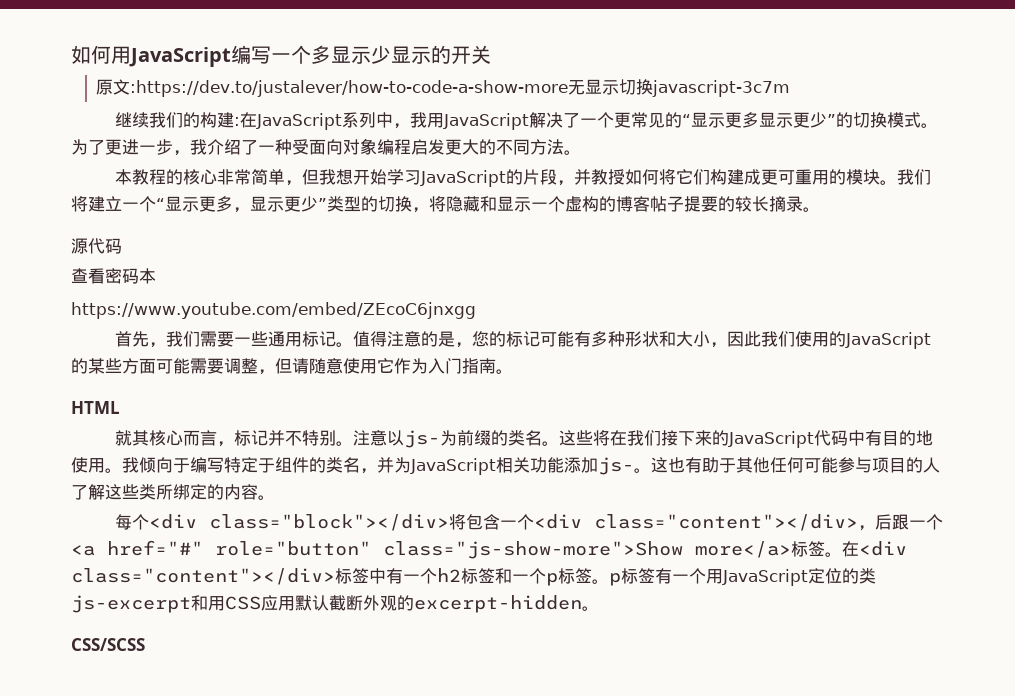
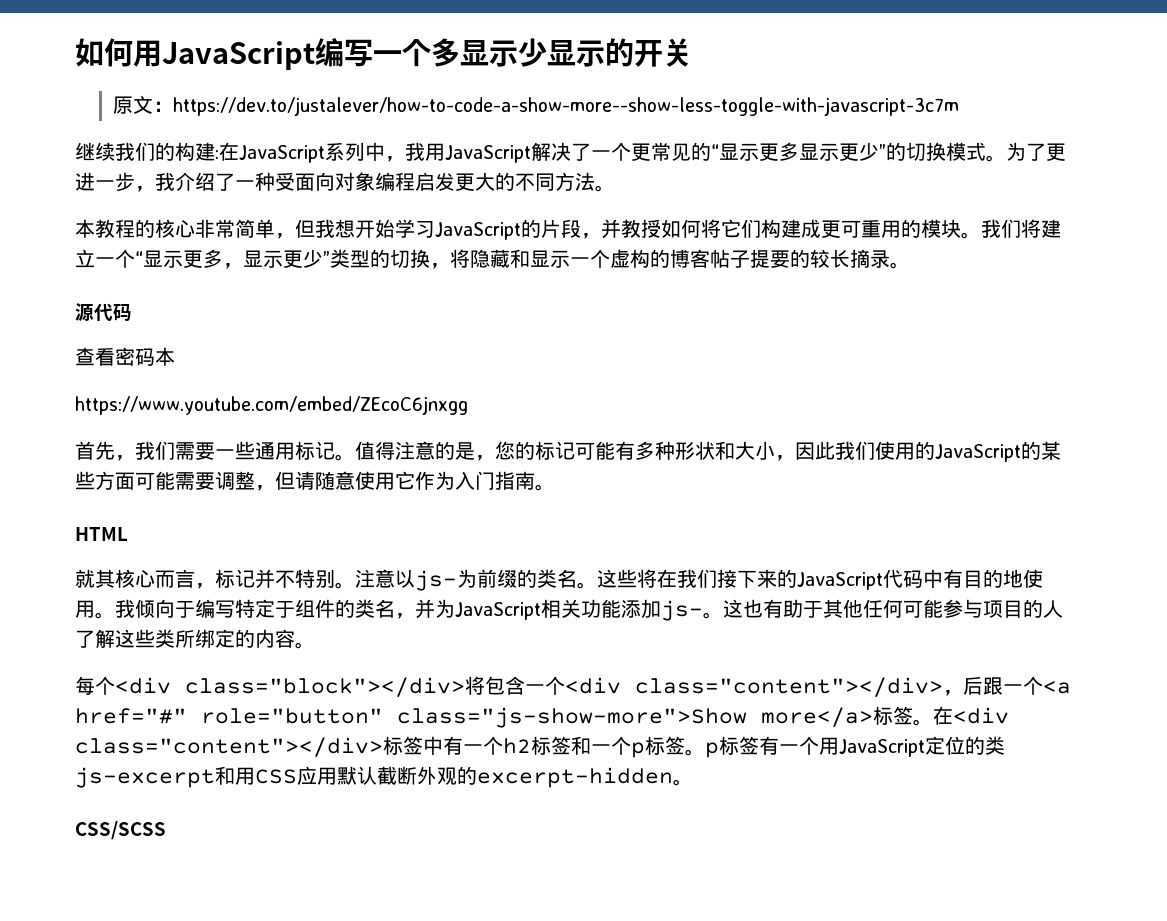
[130,79,791,97] :https://dev.to/justalever/how-to-code-a-show-more无显示切换javascript-3c7m -> [153,97,960,116] ：https://dev.to/justalever/how-to-code-a-show-more--show-less-toggle-with-javascript-3c7m

